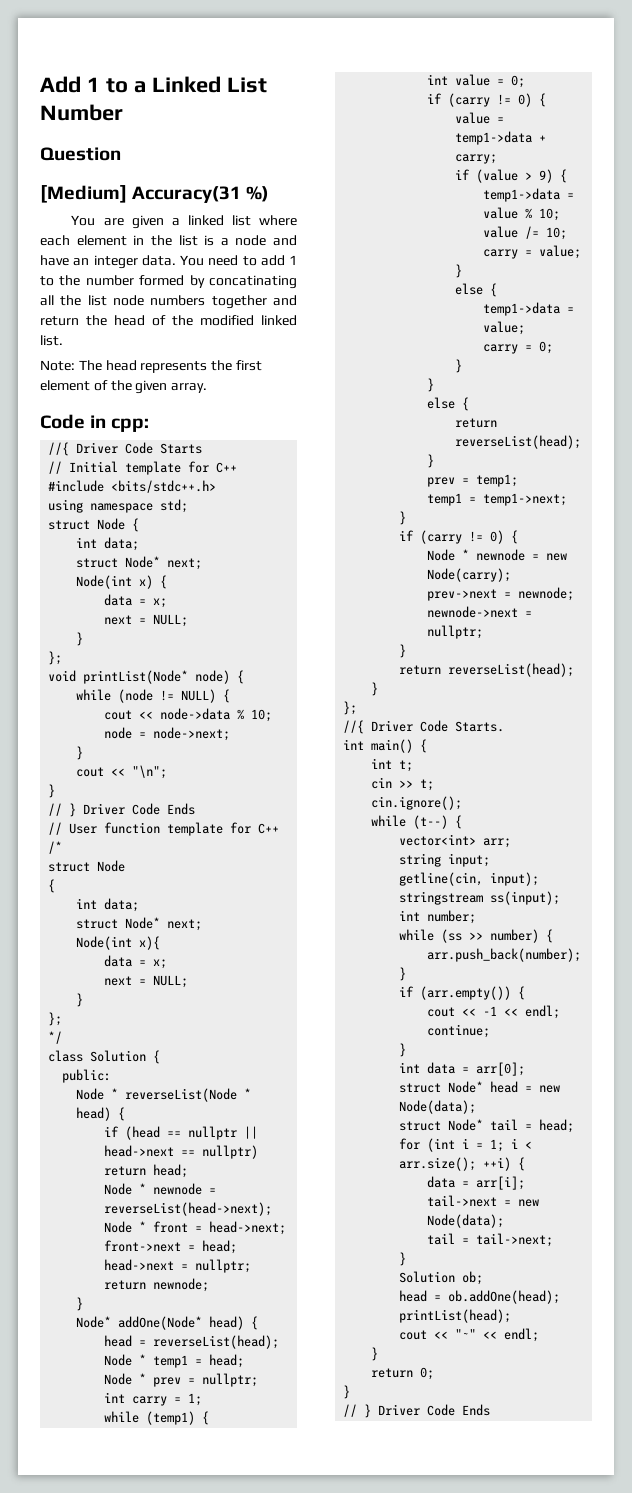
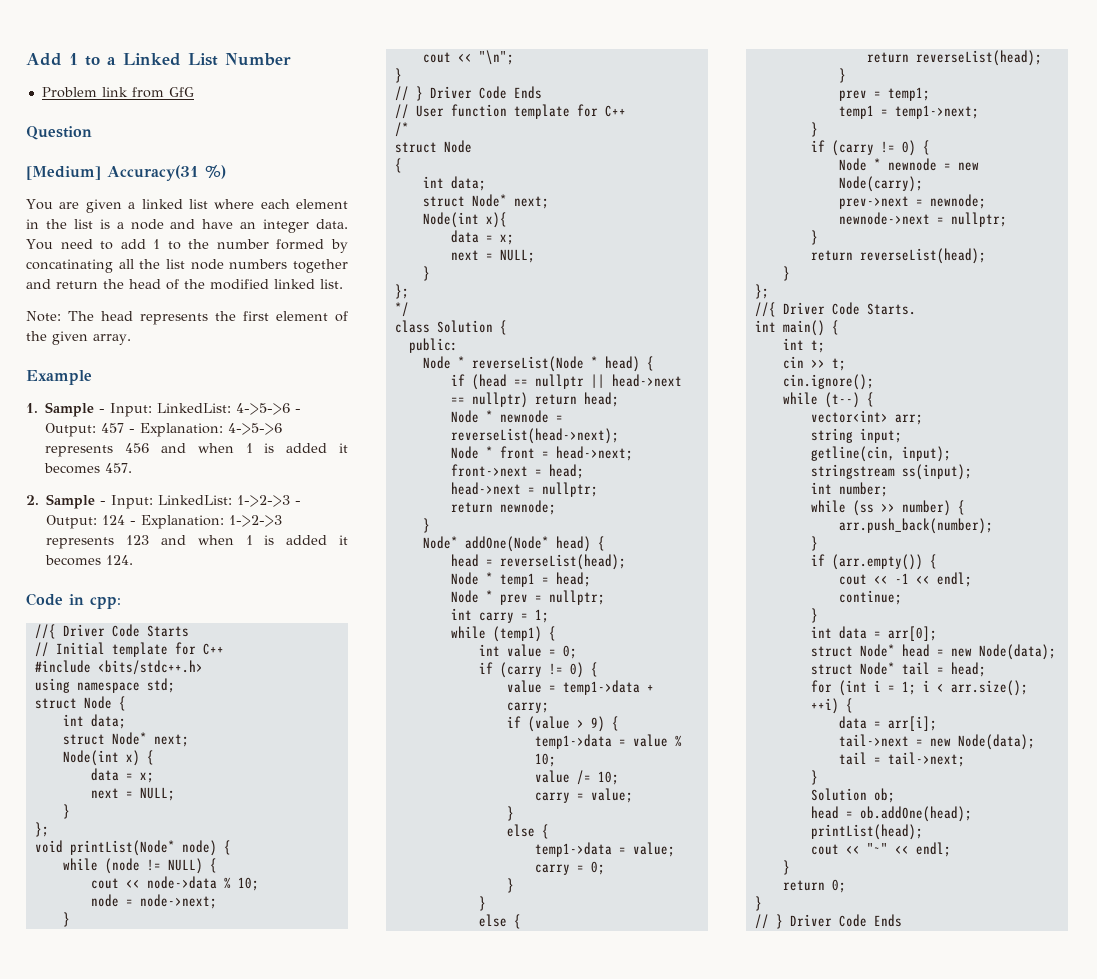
(123, 112) none -> [41,87,194,98] // Problem link from GfG
(208, 388) none -> [26,370,92,385] [26,402,302,417] [45,423,283,437] [45,443,348,457] [44,463,133,474] [26,494,302,509] [46,515,283,529] [46,535,348,549] [45,555,134,566] // Example // 1. Sample - Input: LinkedList: 4->5->6 - Output: 457 - Explanation: 4->5->6 represents 456 and when 1 is added it becomes 457. // 2. Sample - Input: LinkedList: 1->2->3 - Output: 124 - Explanation: 1->2->3 represents 123 and when 1 is added it becomes 124.

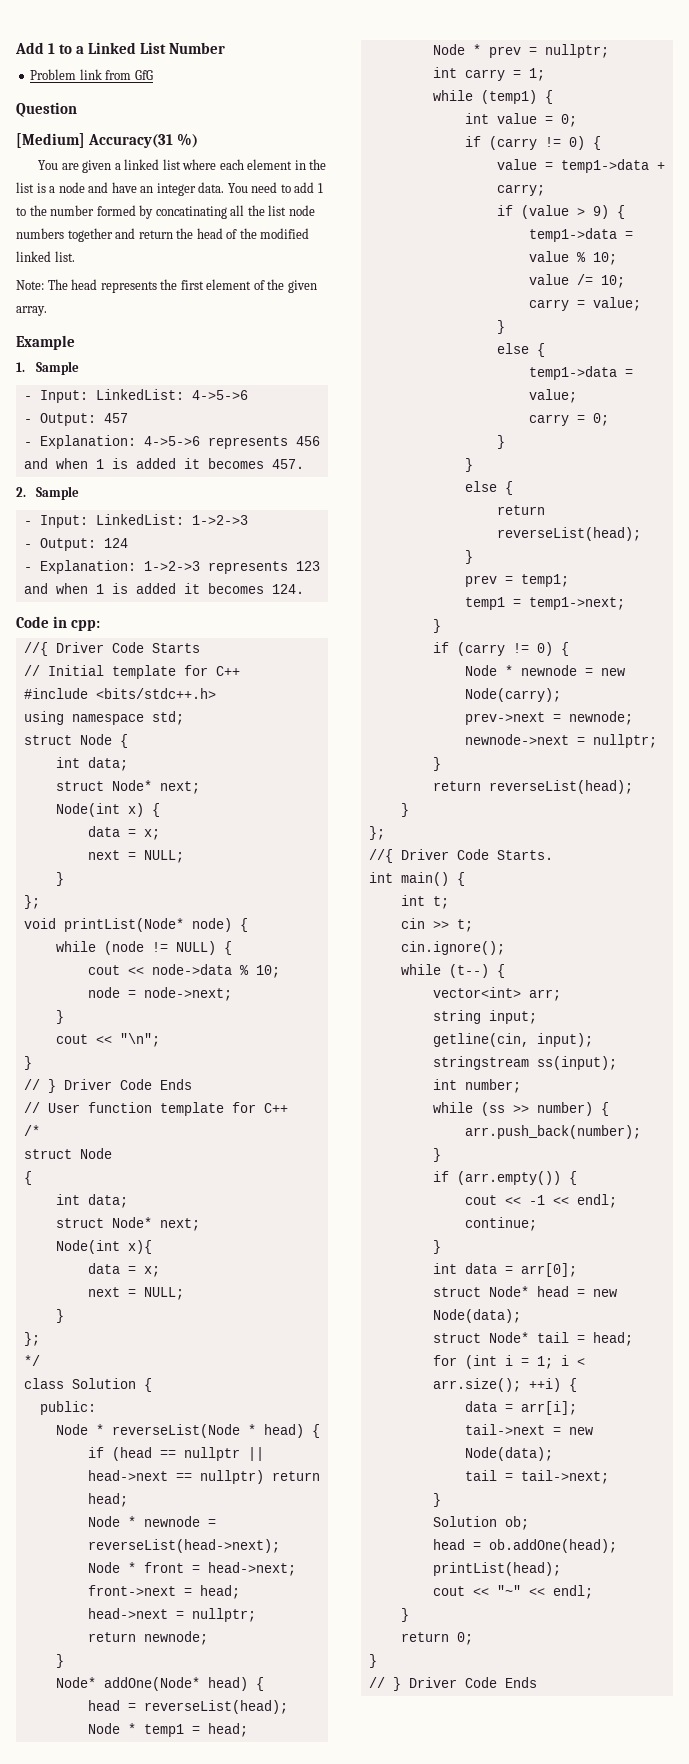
(95, 409) none -> (80, 368) //
(291, 409) none -> (248, 395) //
(125, 428) none -> (128, 418) //
(96, 501) none -> (80, 493) //
(291, 501) none -> (248, 520) //
(126, 520) none -> (128, 543) //

